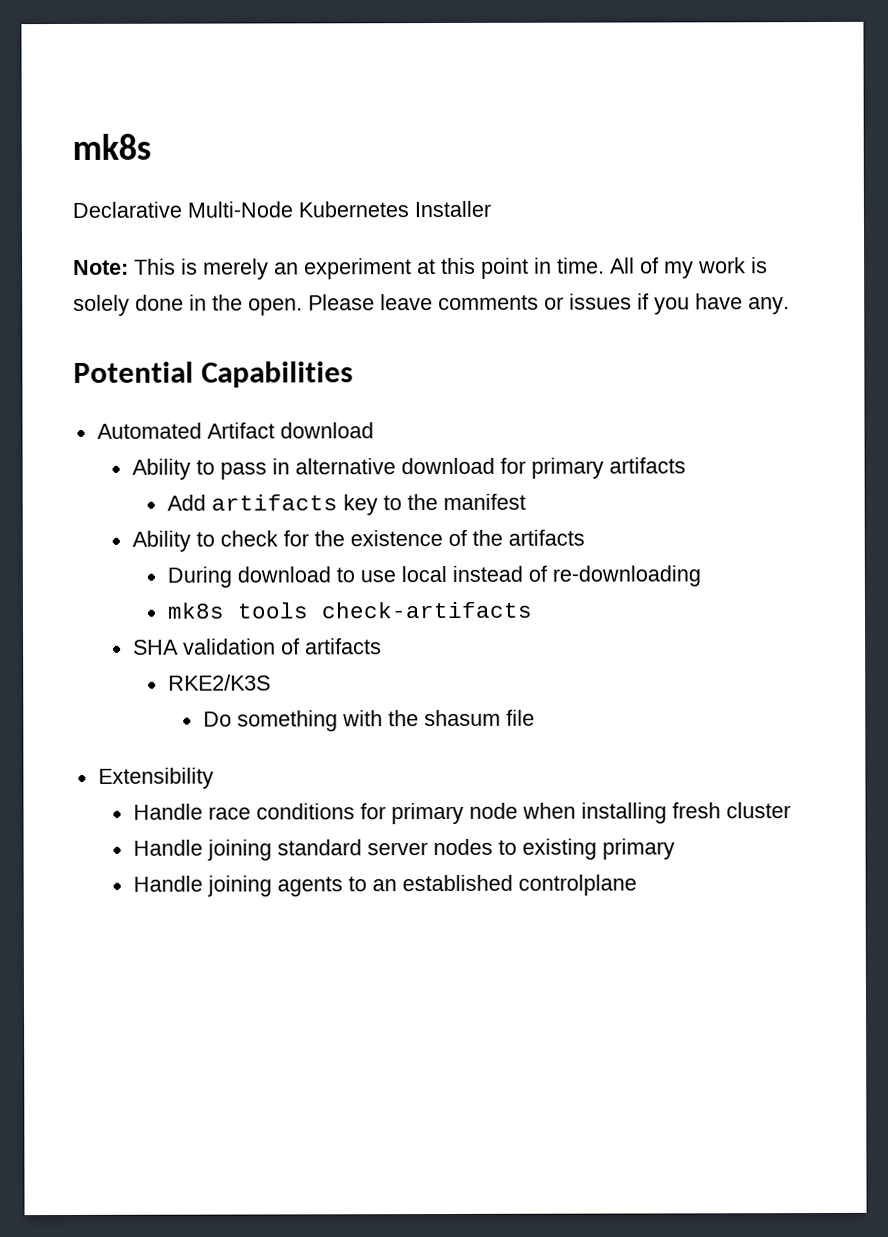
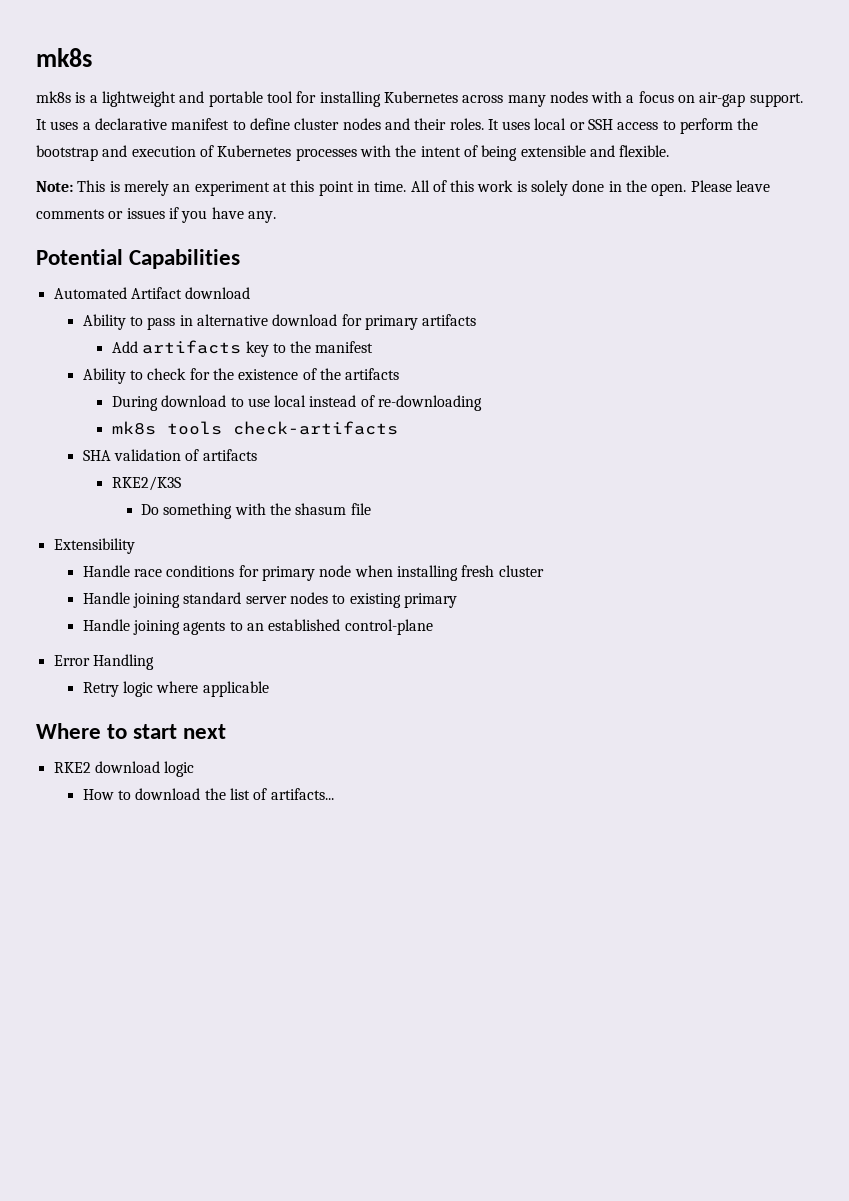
[72,200,491,218] Declarative Multi-Node Kubernetes Installer -> [36,91,803,107] [36,118,759,134] [36,145,670,161] mk8s is a lightweight and portable tool for installing Kubernetes across many nodes with a focus on air-gap support. It uses a declarative manifest to define cluster nodes and their roles. It uses local or SSH access to perform the bootstrap and execution of Kubernetes processes with the intent of being extensible and flexible.
[664,261,694,279] my -> [450,180,475,192] this
[517,874,637,896] controlplane -> [344,619,433,635] [53,654,154,670] [82,681,269,697] [36,723,227,739] [53,761,195,777] [82,788,334,800] control-plane // Error Handling // Retry logic where applicable // Where to start next // RKE2 download logic // How to download the list of artifacts...

